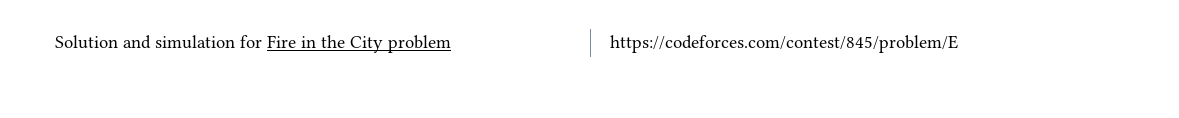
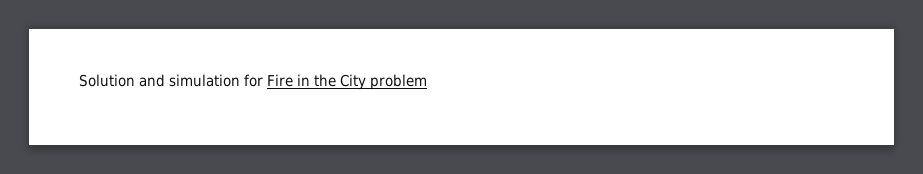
[610,35,958,53] https://codeforces.com/contest/845/problem/E -> (427, 82) none

